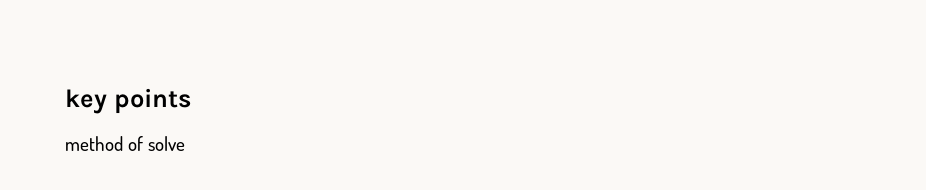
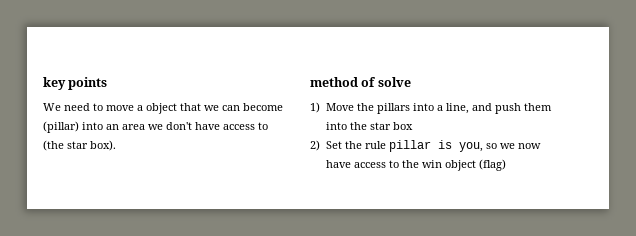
[65,136,186,151] method of solve -> [43,103,283,114] [43,121,268,133] [43,140,116,151] [310,77,411,87] [310,102,552,114] [325,122,413,130] [310,140,541,152] [325,159,506,171] We need to move a object that we can become (pillar) into an area we don't have access to (the star box). // method of solve // 1) Move the pillars into a line, and push them into the star box // 2) Set the rule pillar is you, so we now have access to the win object (flag)

